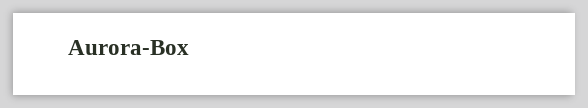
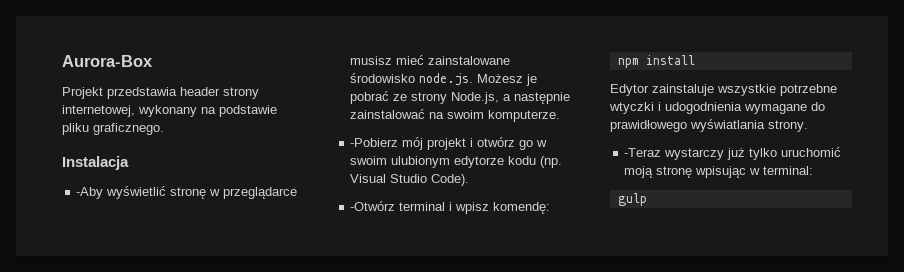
(189, 47) none -> [62,87,259,99] [62,105,277,117] [62,123,164,135] [62,156,129,170] [76,186,298,199] [350,55,511,65] [350,73,538,86] [350,91,571,104] [350,109,561,122] [350,137,548,150] [350,156,563,168] [350,174,470,186] [350,201,551,214] [617,55,695,68] [610,84,837,96] [609,102,825,114] [610,119,808,132] [624,147,842,160] [624,166,814,178] [617,193,647,206] // Projekt przedstawia header strony internetowej, wykonany na podstawie pliku graficznego. // Instalacja // -Aby wyświetlić stronę w przeglądarce musisz mieć zainstalowane środowisko node.js. Możesz je pobrać ze strony Node.js, a następnie zainstalować na swoim komputerze. // -Pobierz mój projekt i otwórz go w swoim ulubionym edytorze kodu (np. Visual Studio Code). // -Otwórz terminal i wpisz komendę: // npm install // Edytor zainstaluje wszystkie potrzebne wtyczki i udogodnienia wymagane do prawidłowego wyświatlania strony. // -Teraz wystarczy już tylko uruchomić moją stronę wpisując w terminal: // gulp

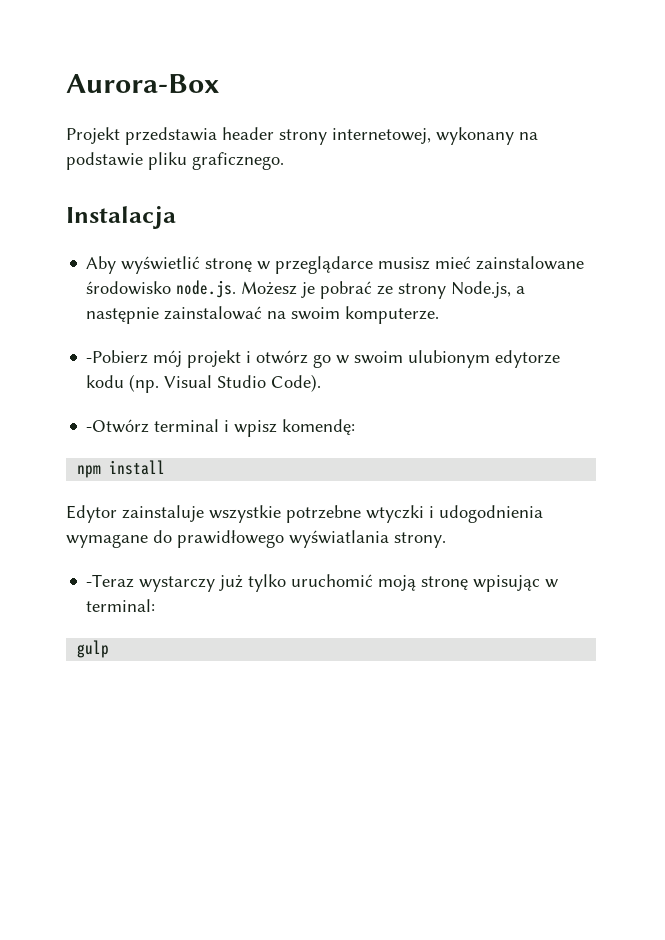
[76,187,104,199] -Aby -> [86,256,117,274] Aby

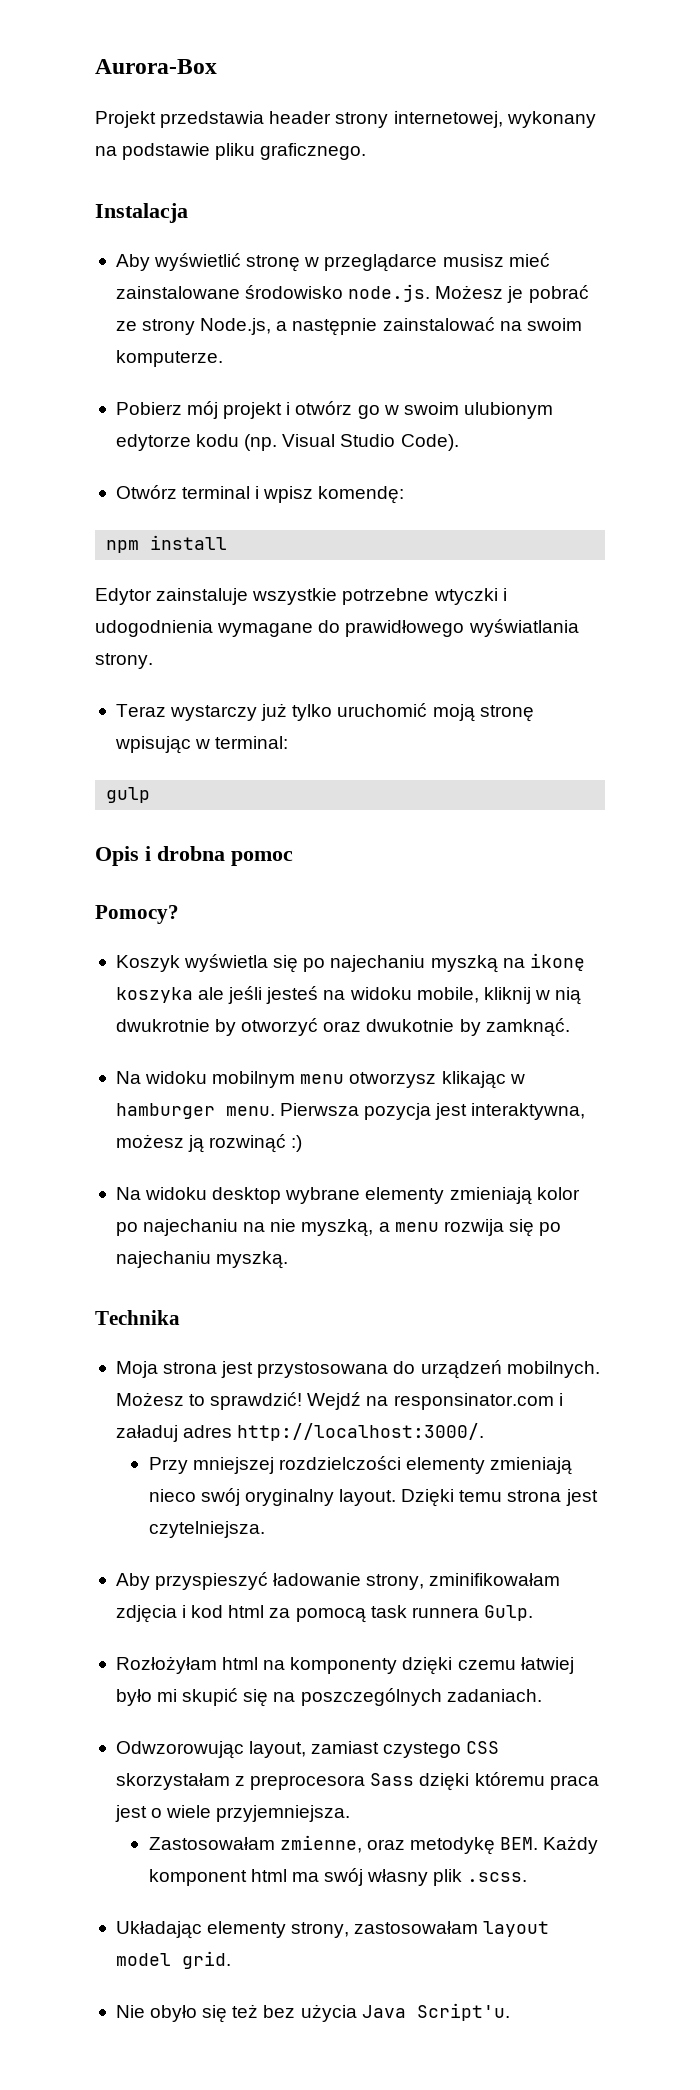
[86,350,149,364] -Pobierz -> [115,402,182,415] Pobierz
[86,419,150,433] -Otwórz -> [115,485,177,499] Otwórz
[86,574,135,588] -Teraz -> [115,704,166,717] Teraz
(110, 649) none -> [95,846,293,866] [95,905,179,924] [115,953,585,973] [115,986,582,1005] [115,1018,570,1037] [115,1071,525,1089] [115,1103,586,1120] [115,1134,303,1153] [115,1187,580,1205] [115,1219,562,1237] [115,1251,289,1269] [95,1310,180,1325] [115,1360,600,1379] [115,1392,563,1410] [115,1423,485,1442] [148,1456,573,1475] [148,1488,598,1507] [148,1521,265,1538] [115,1572,561,1590] [115,1605,533,1623] [115,1656,574,1675] [115,1688,542,1707] [115,1741,500,1759] [115,1772,599,1791] [114,1805,351,1822] [148,1835,599,1855] [148,1868,528,1886] [115,1921,550,1939] [115,1951,231,1969] [115,2003,510,2023] // Opis i drobna pomoc // Pomocy? // Koszyk wyświetla się po najechaniu myszką na ikonę koszyka ale jeśli jesteś na widoku mobile, kliknij w nią dwukrotnie by otworzyć oraz dwukotnie by zamknąć. // Na widoku mobilnym menu otworzysz klikając w hamburger menu. Pierwsza pozycja jest interaktywna, możesz ją rozwinąć :) // Na widoku desktop wybrane elementy zmieniają kolor po najechaniu na nie myszką, a menu rozwija się po najechaniu myszką. // Technika // Moja strona jest przystosowana do urządzeń mobilnych. Możesz to sprawdzić! Wejdź na responsinator.com i załaduj adres http://localhost:3000/. // Przy mniejszej rozdzielczości elementy zmieniają nieco swój oryginalny layout. Dzięki temu strona jest czytelniejsza. // Aby przyspieszyć ładowanie strony, zminifikowałam zdjęcia i kod html za pomocą task runnera Gulp. // Rozłożyłam html na komponenty dzięki czemu łatwiej było mi skupić się na poszczególnych zadaniach. // Odwzorowując layout, zamiast czystego CSS skorzystałam z preprocesora Sass dzięki któremu praca jest o wiele przyjemniejsza. // Zastosowałam zmienne, oraz metodykę BEM. Każdy komponent html ma swój własny plik .scss. // Układając elementy strony, zastosowałam layout model grid. // Nie obyło się też bez użycia Java Script'u.

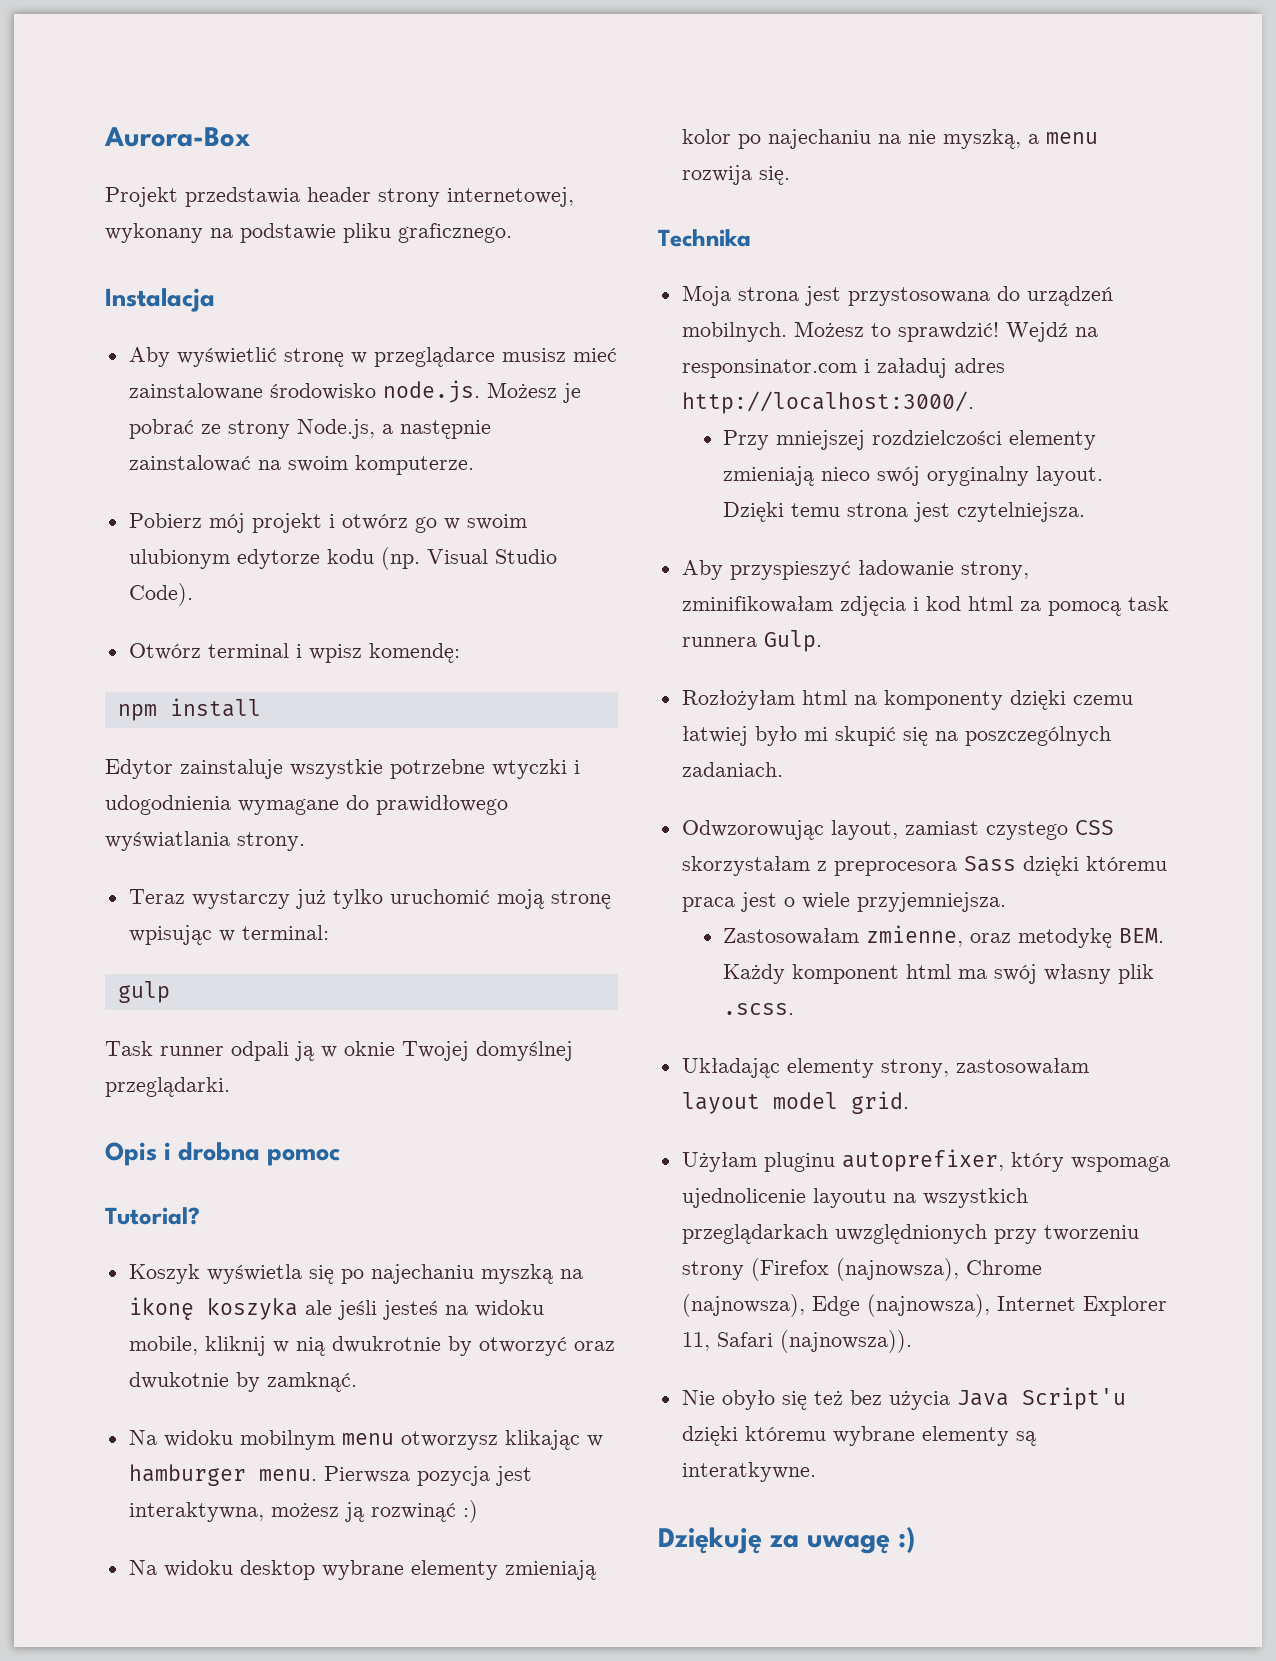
(151, 795) none -> [105,1041,573,1061] [105,1077,230,1097] // Task runner odpali ją w oknie Twojej domyślnej przeglądarki.
[95,905,179,924] Pomocy? -> [105,1207,200,1225] Tutorial?
[508,1219,562,1237] [115,1251,289,1269] się po najechaniu myszką. -> [758,166,790,185] się.
(231, 1960) none -> [681,1149,1170,1172] [681,1188,1028,1208] [681,1224,1139,1244] [681,1258,1042,1281] [681,1294,1167,1317] [681,1330,912,1353] // Użyłam pluginu autoprefixer, który wspomaga ujednolicenie layoutu na wszystkich przeglądarkach uwzględnionych przy tworzeniu strony (Firefox (najnowsza), Chrome (najnowsza), Edge (najnowsza), Internet Explorer 11, Safari (najnowsza)).
[416,2003,510,2021] Script'u. -> [1021,1387,1126,1410] [681,1426,1036,1446] [681,1462,816,1482] [658,1527,915,1554] Script'u dzięki któremu wybrane elementy są interatkywne. // Dziękuję za uwagę :)

